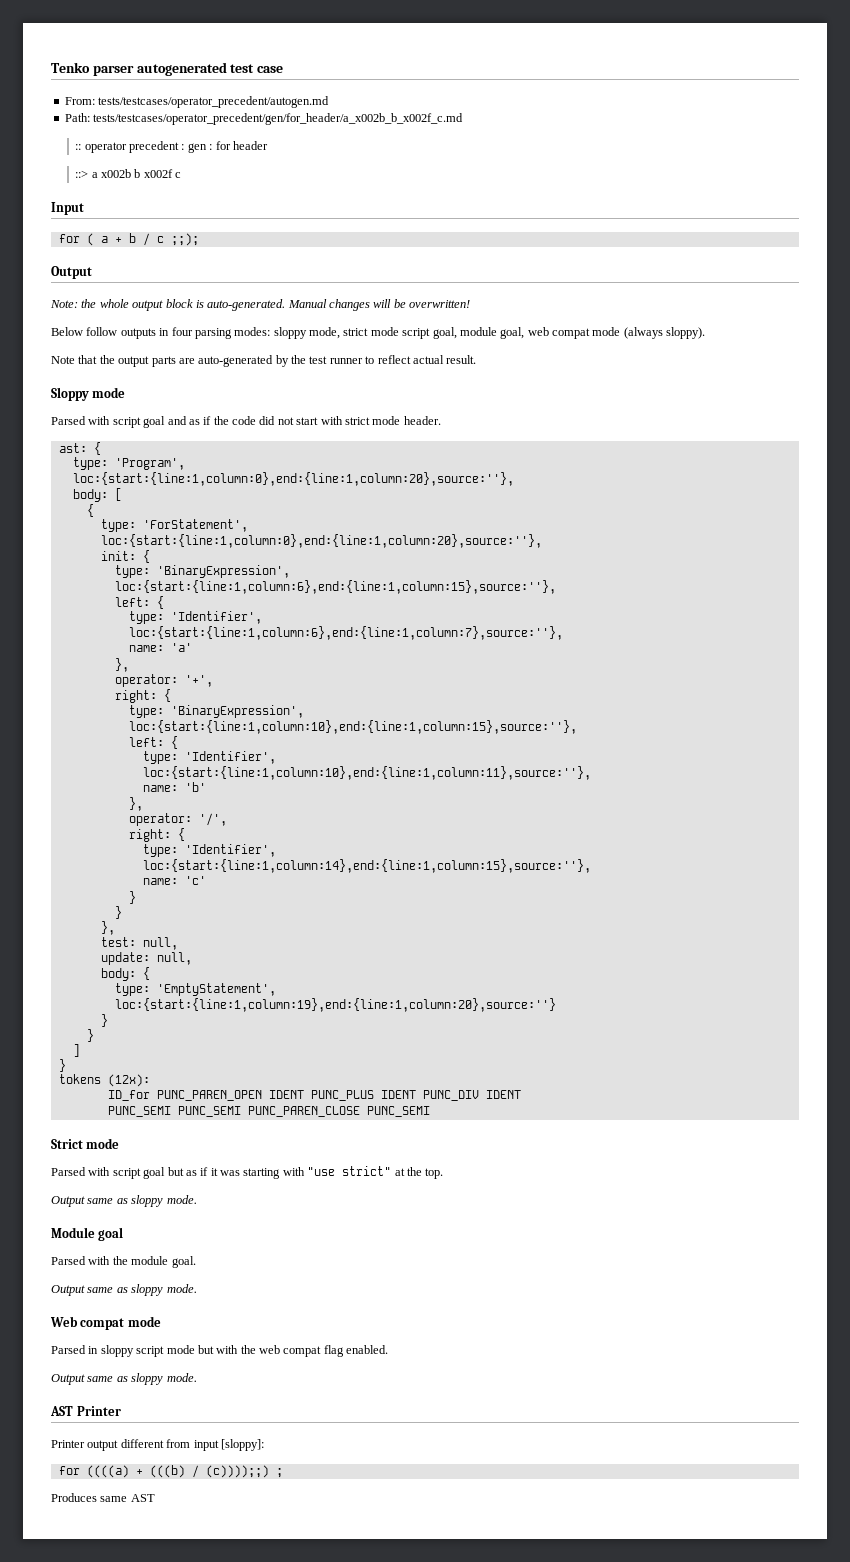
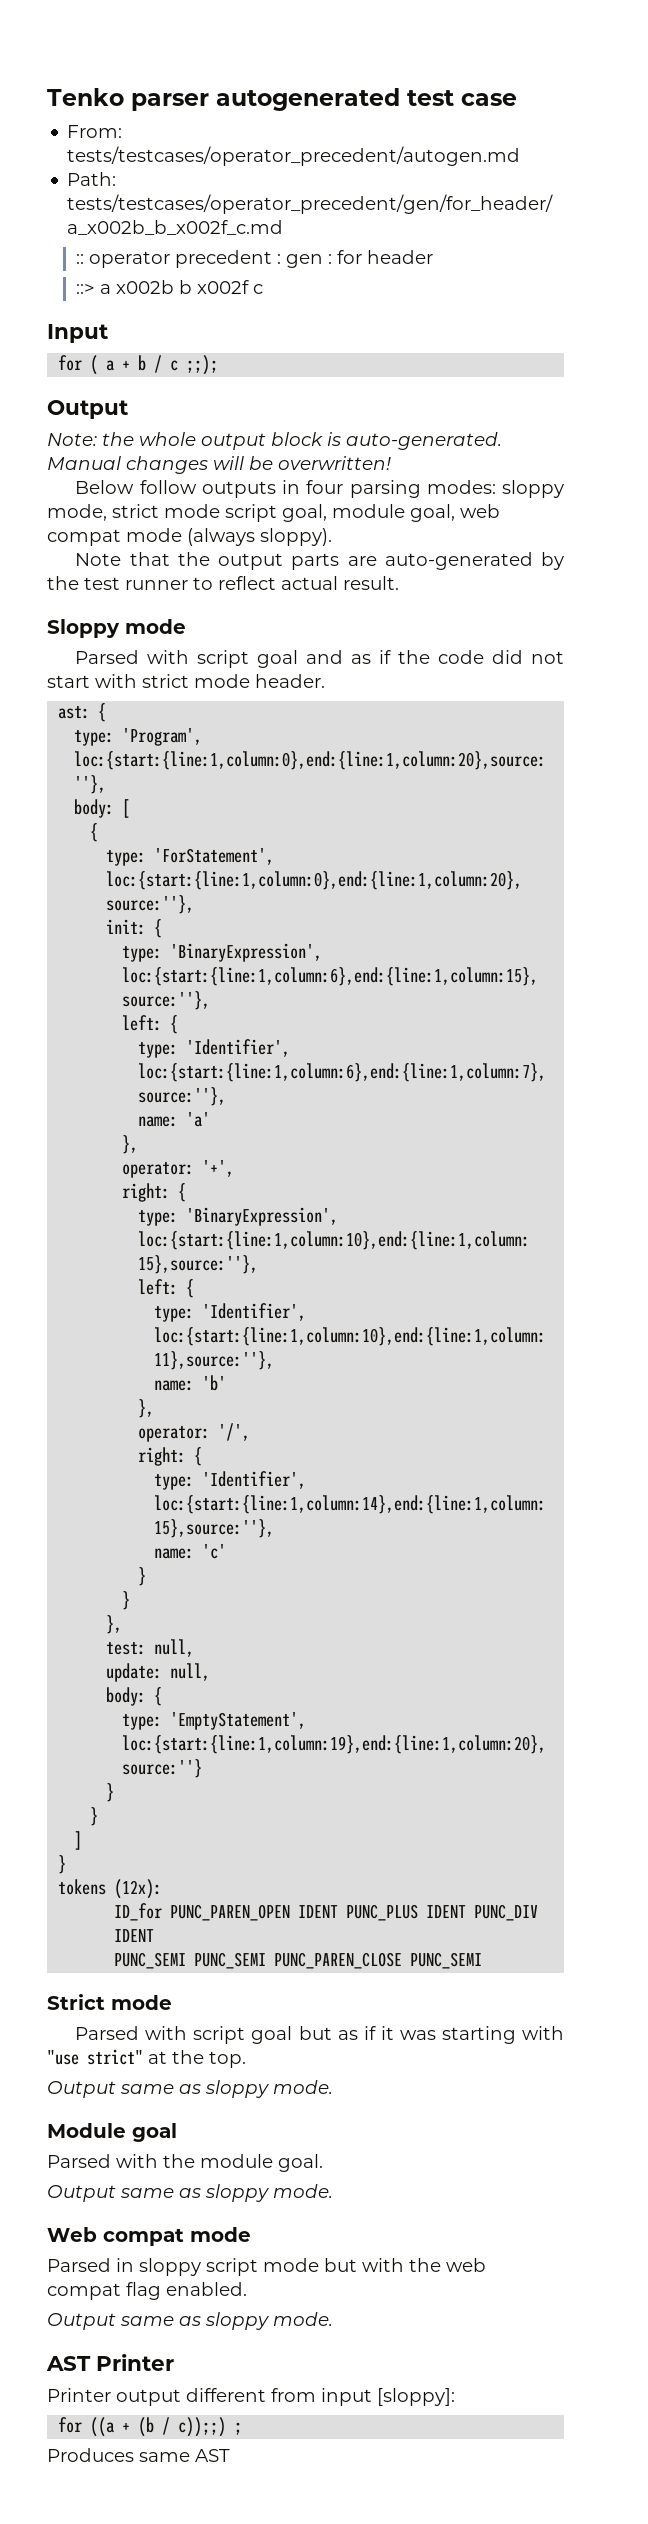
[86,1465,269,1478] ((((a) + (((b) / (c))));;) -> [90,2417,227,2437] ((a + (b / c));;)

